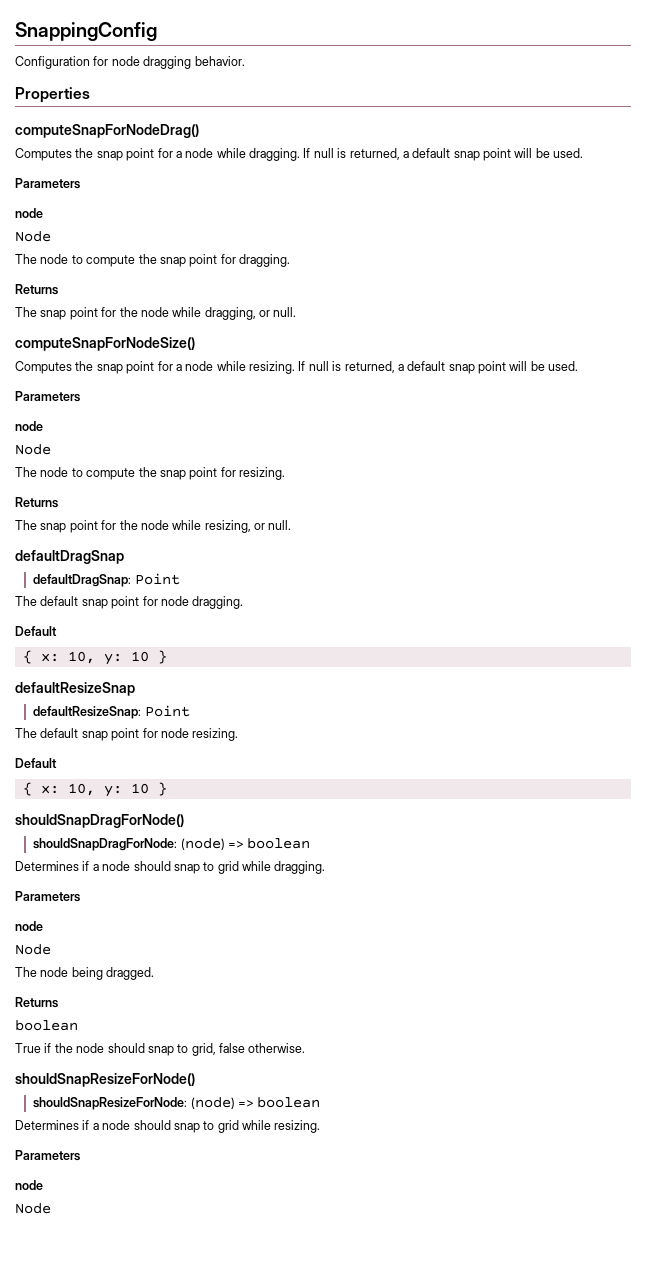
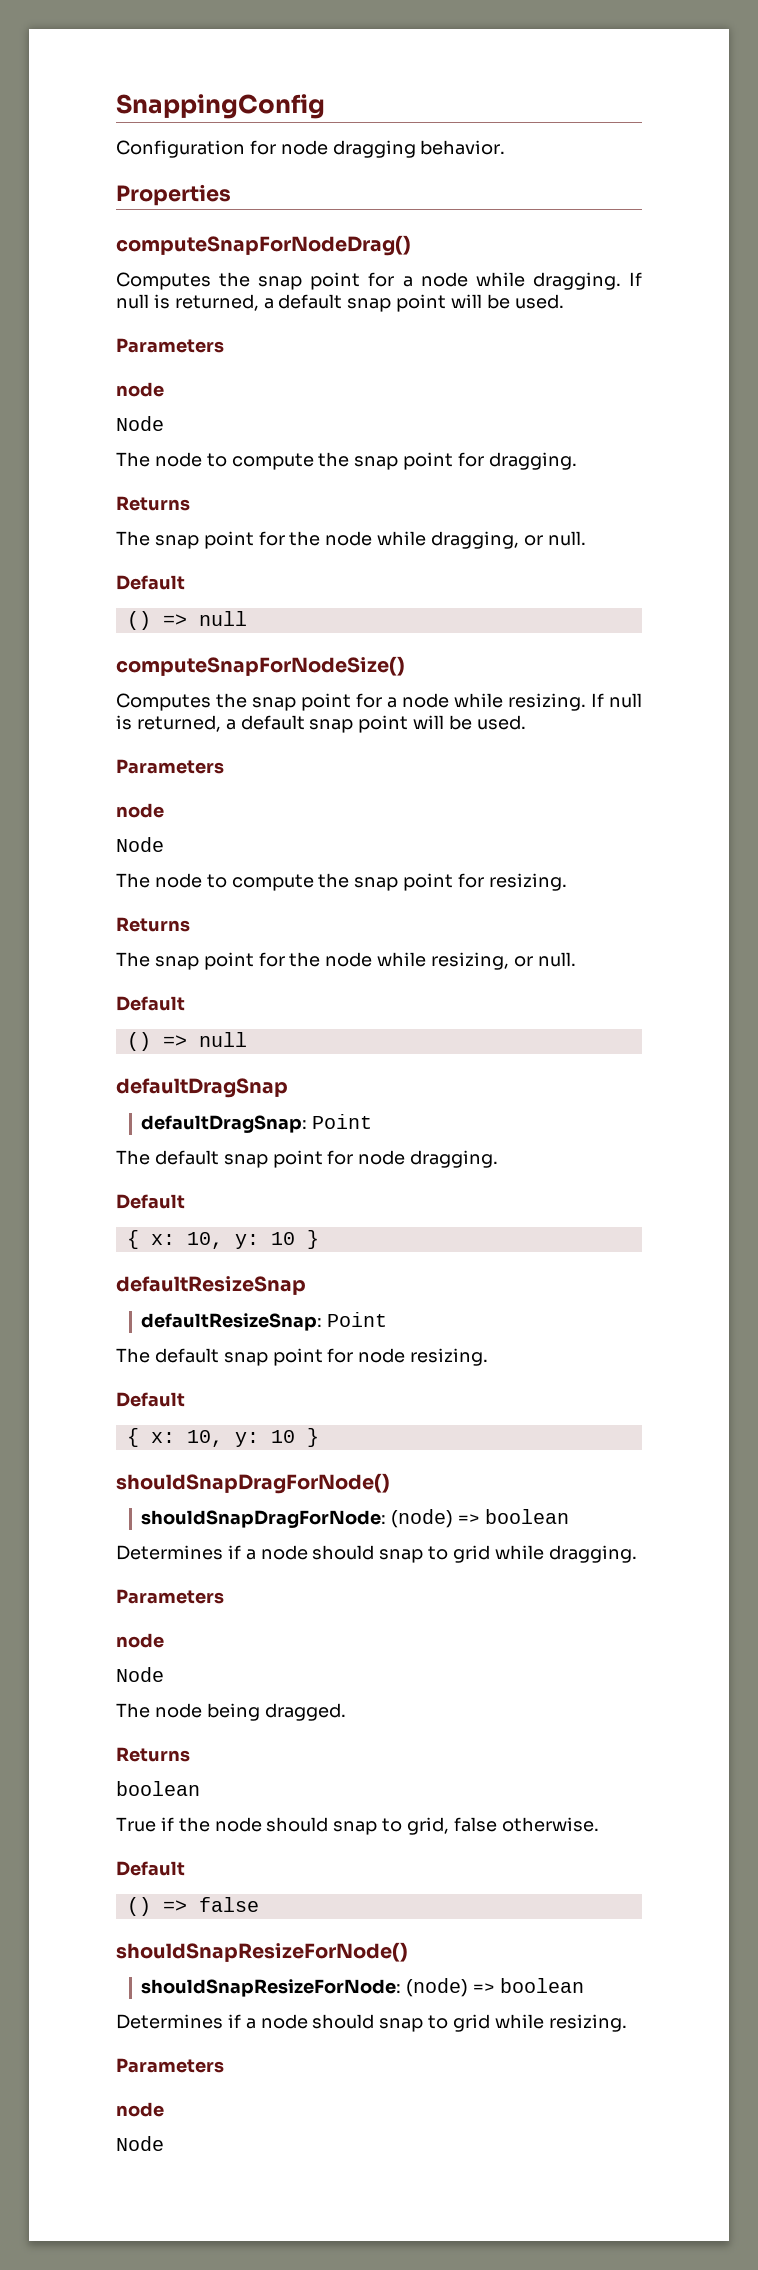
(297, 312) none -> [116,575,185,590] [126,611,247,630] // Default // () => null
(292, 525) none -> [116,996,185,1011] [126,1032,247,1051] // Default // () => null
(306, 1048) none -> [116,1861,185,1876] [126,1897,259,1916] // Default // () => false

